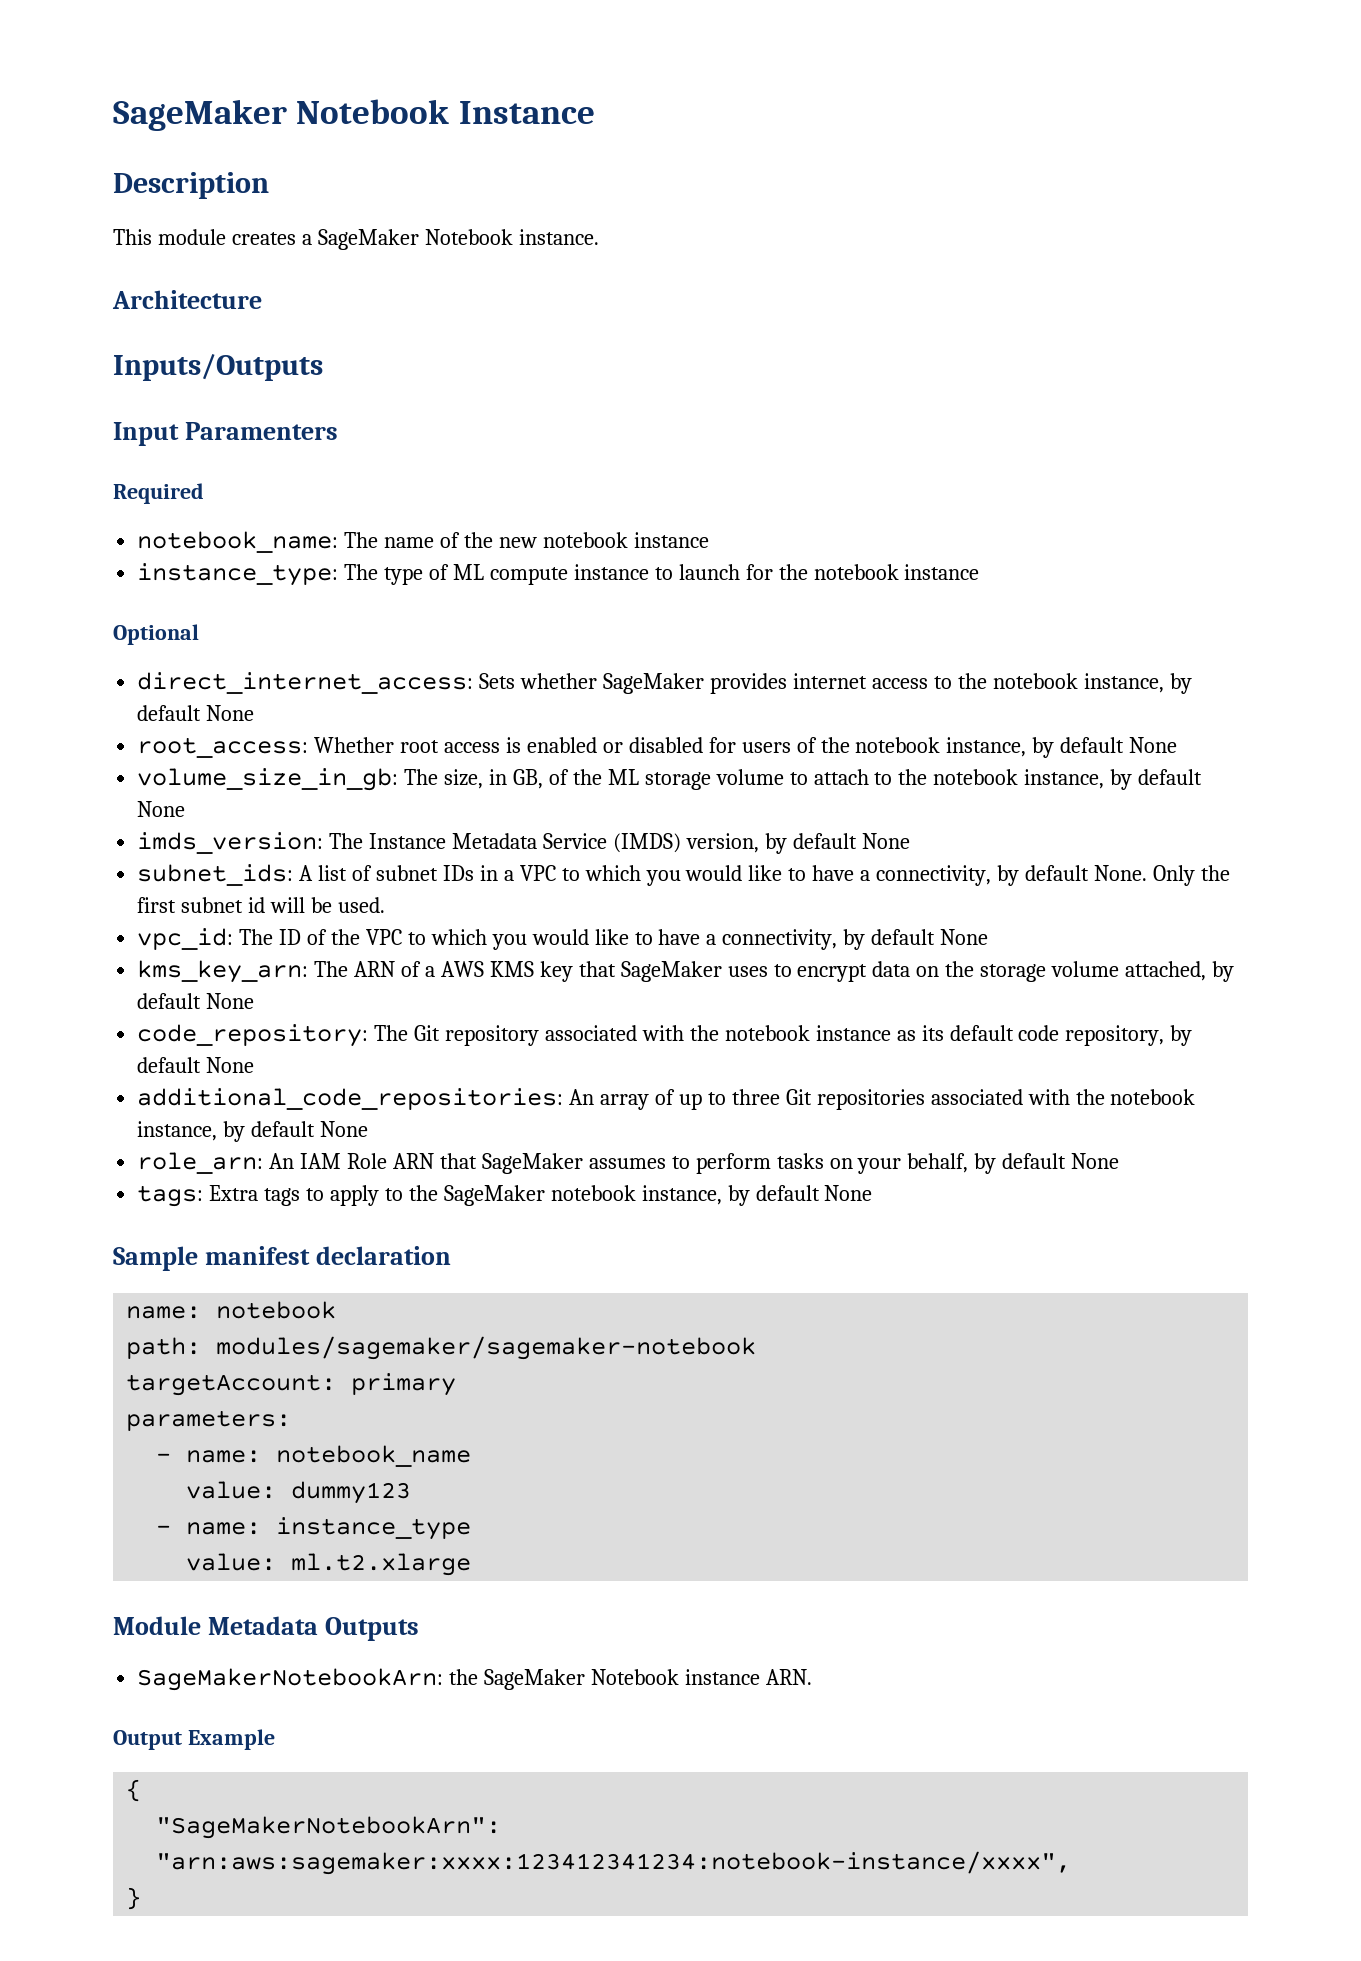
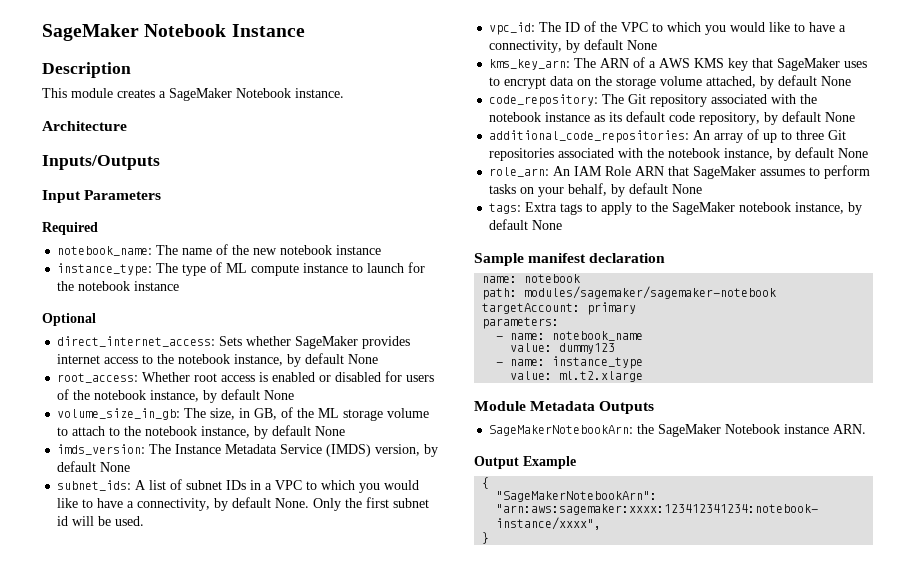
[184,422,338,440] Paramenters -> [84,190,162,200] Parameters

